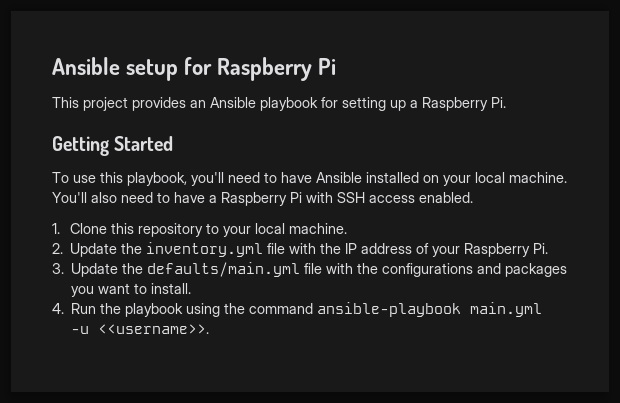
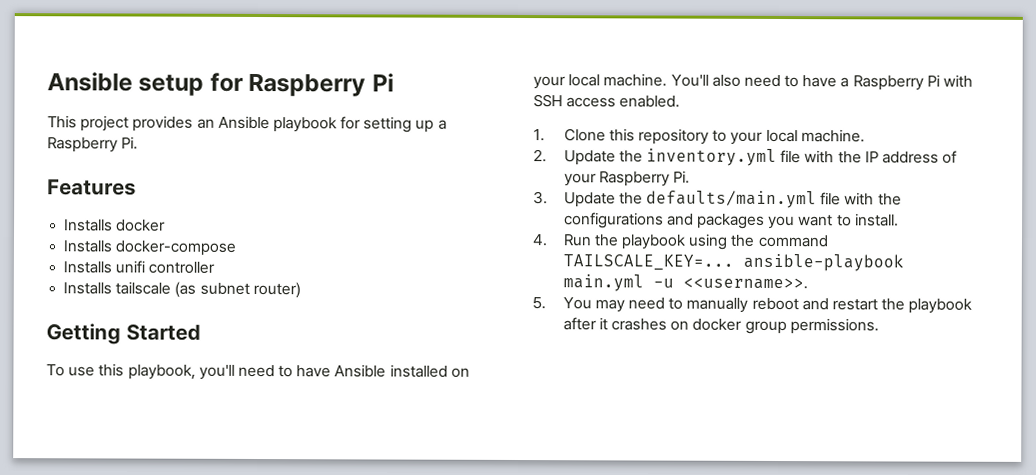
(506, 102) none -> [47,179,136,196] [64,219,167,232] [63,240,237,256] [63,260,216,274] [63,281,301,299] // Features // Installs docker // Installs docker-compose // Installs unifi controller // Installs tailscale (as subnet router)
(314, 308) none -> [562,254,734,271] TAILSCALE_KEY=...
(210, 329) none -> [532,297,973,314] [562,317,879,335] // 5. You may need to manually reboot and restart the playbook after it crashes on docker group permissions.

